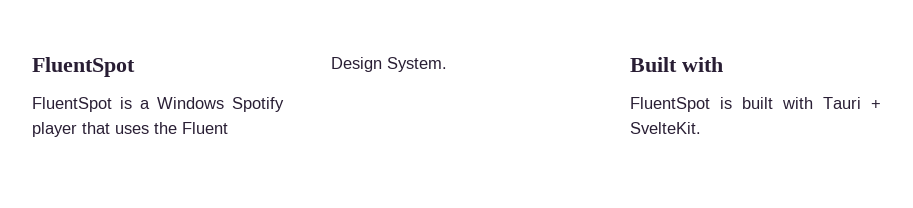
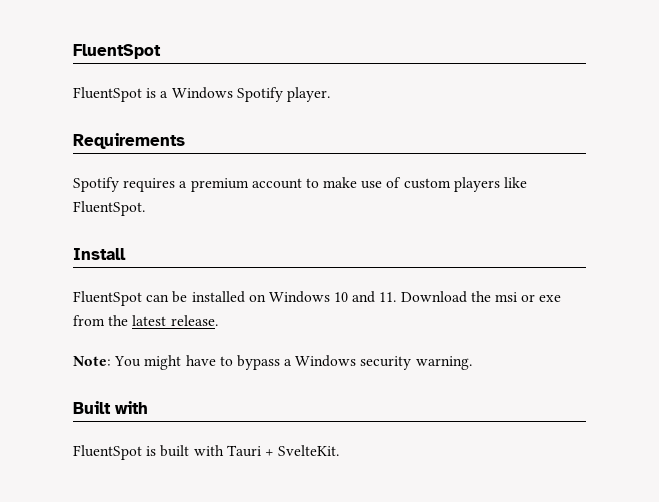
[32,122,228,137] [331,57,447,72] player that uses the Fluent Design System. -> [286,87,330,102] [73,133,185,149] [73,177,528,192] [73,201,145,216] [73,248,126,260] [73,291,562,306] [73,315,218,326] [73,355,472,370] player. // Requirements // Spotify requires a premium account to make use of custom players like FluentSpot. // Install // FluentSpot can be installed on Windows 10 and 11. Download the msi or exe from the latest release. // Note: You might have to bypass a Windows security warning.

